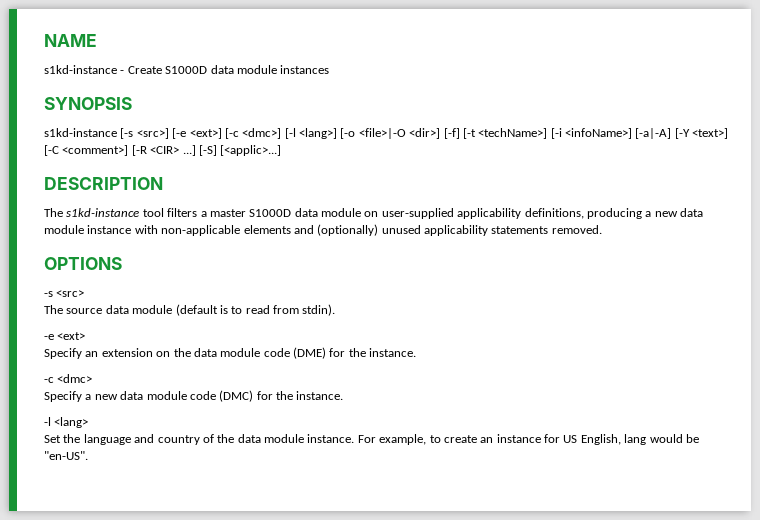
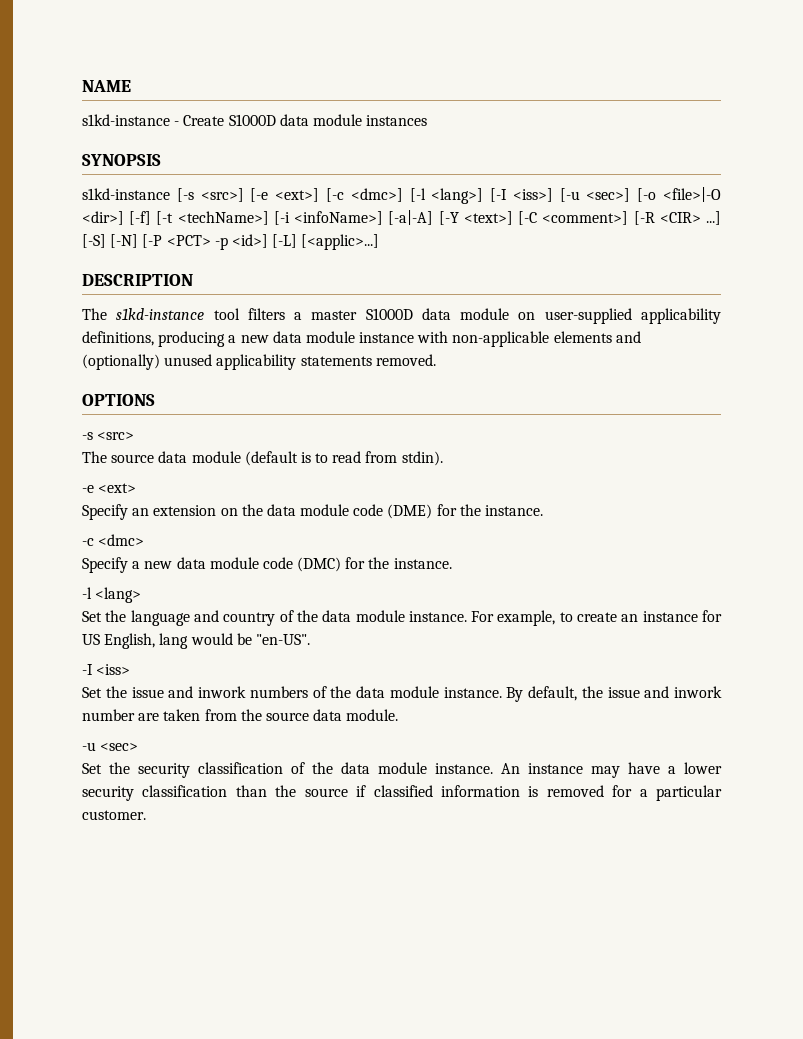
(337, 133) none -> [490,188,631,202] [-I <iss>] [-u <sec>]
(217, 150) none -> [110,234,298,250] [-N] [-P <PCT> -p <id>] [-L]
(88, 455) none -> [82,664,131,675] [82,686,722,702] [82,709,399,721] [82,742,139,751] [82,762,722,778] [82,785,722,801] [82,810,146,820] // -I <iss> // Set the issue and inwork numbers of the data module instance. By default, the issue and inwork number are taken from the source data module. // -u <sec> // Set the security classification of the data module instance. An instance may have a lower security classification than the source if classified information is removed for a particular customer.

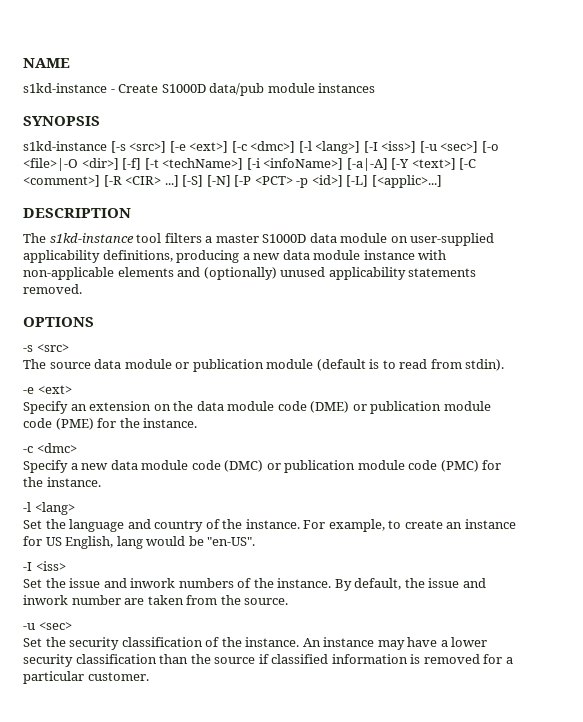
[279,114,309,126] data -> [209,83,265,96] data/pub
(241, 457) none -> [175,359,314,372] or publication module
(433, 511) none -> [352,401,491,414] [23,418,94,430] or publication module code (PME)
(342, 564) none -> [266,460,479,473] or publication module code (PMC)
[322,610,405,622] data module -> (243, 524) none
[356,686,439,698] data module -> (274, 583) none
[265,709,399,721] source data module. -> [244,598,289,605] source.
[341,762,427,774] data module -> (242, 642) none

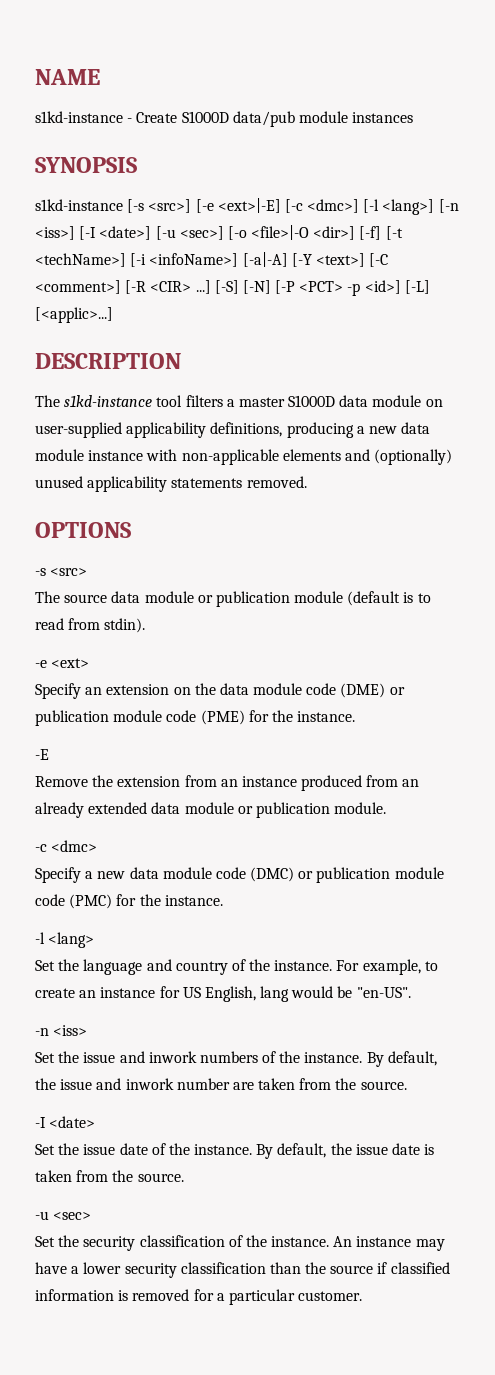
[189,141,229,153] <ext>] -> [217,198,281,213] <ext>|-E]
[363,141,417,153] [-I <iss>] -> [438,199,459,213] [35,226,152,240] [-n <iss>] [-I <date>]
(198, 423) none -> [35,749,49,760] [35,775,420,791] [35,802,387,818] // -E // Remove the extension from an instance produced from an already extended data module or publication module.
[23,562,32,571] -I -> [35,1028,49,1036] -n
(289, 601) none -> [35,1116,96,1128] [35,1143,435,1159] [35,1170,184,1182] // -I <date> // Set the issue date of the instance. By default, the issue date is taken from the source.

